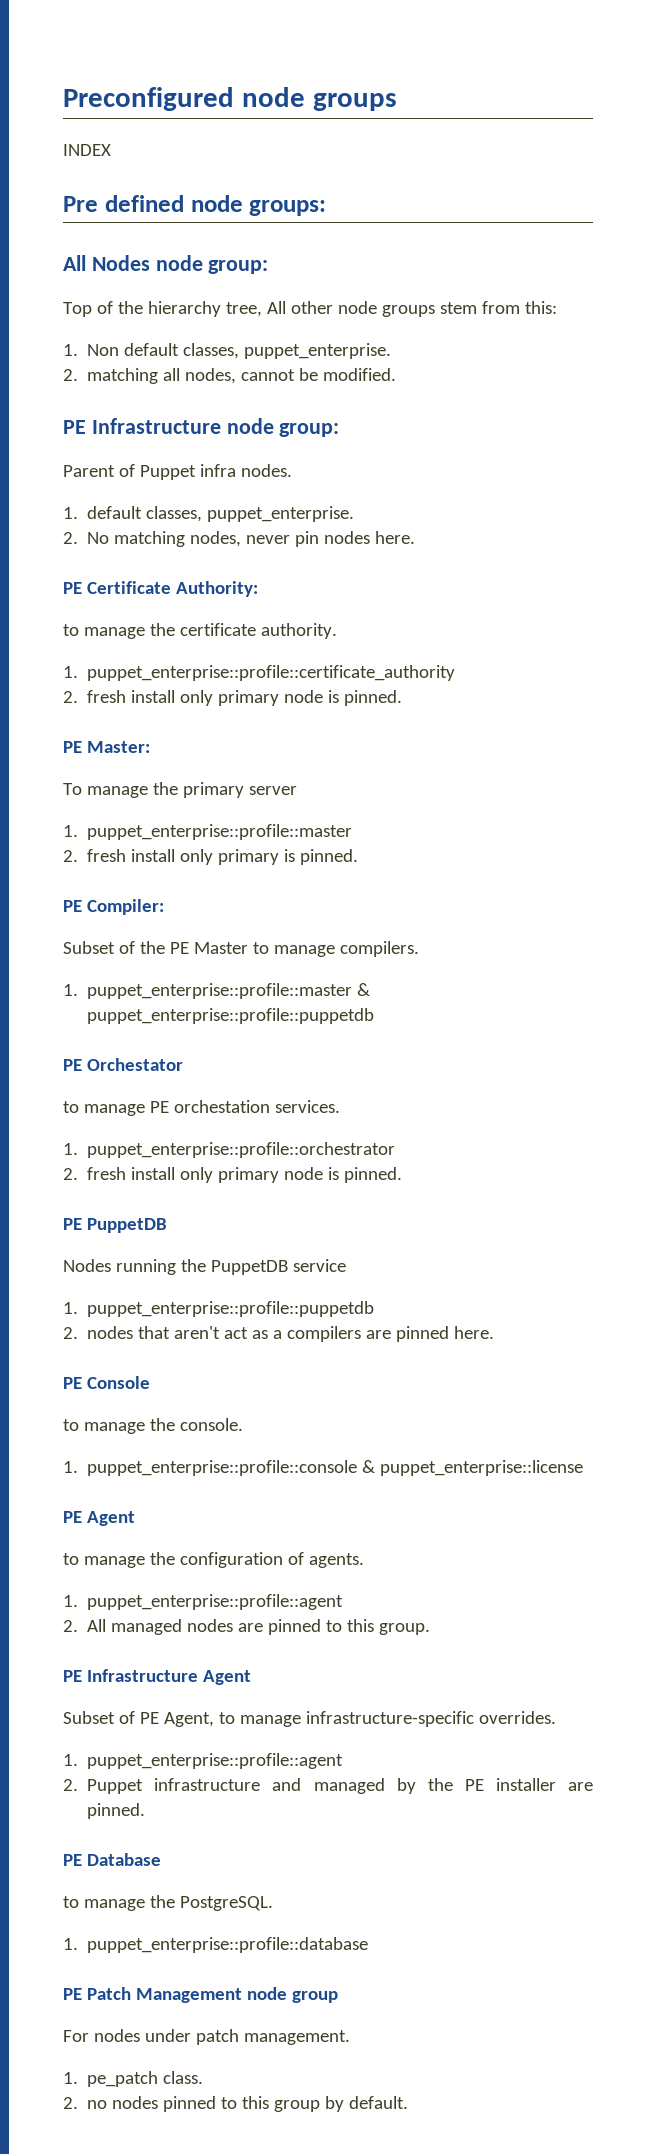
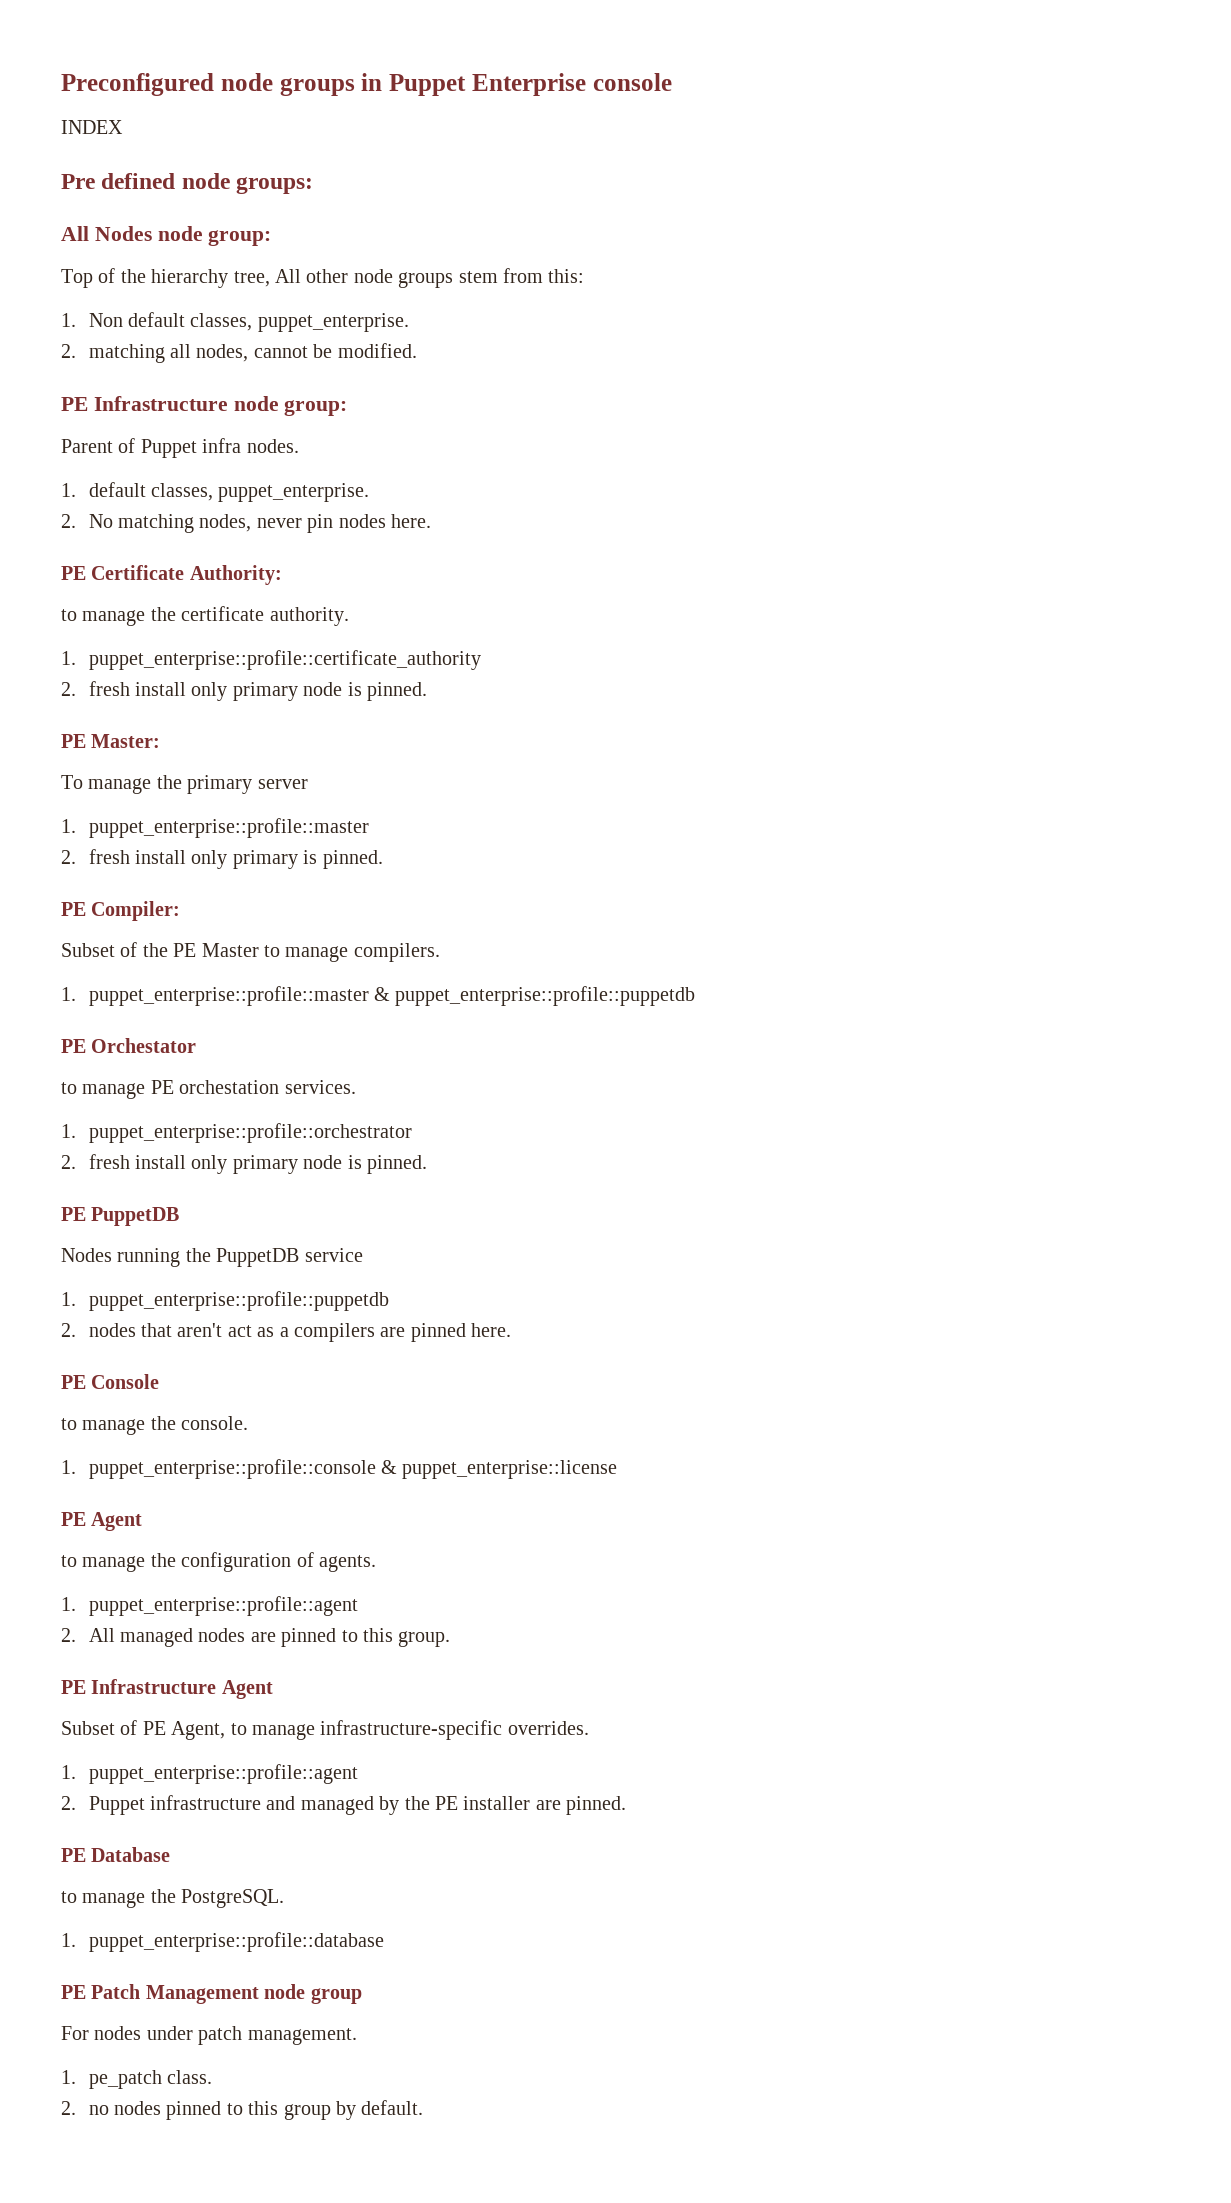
(397, 102) none -> [361,73,672,96] in Puppet Enterprise console

